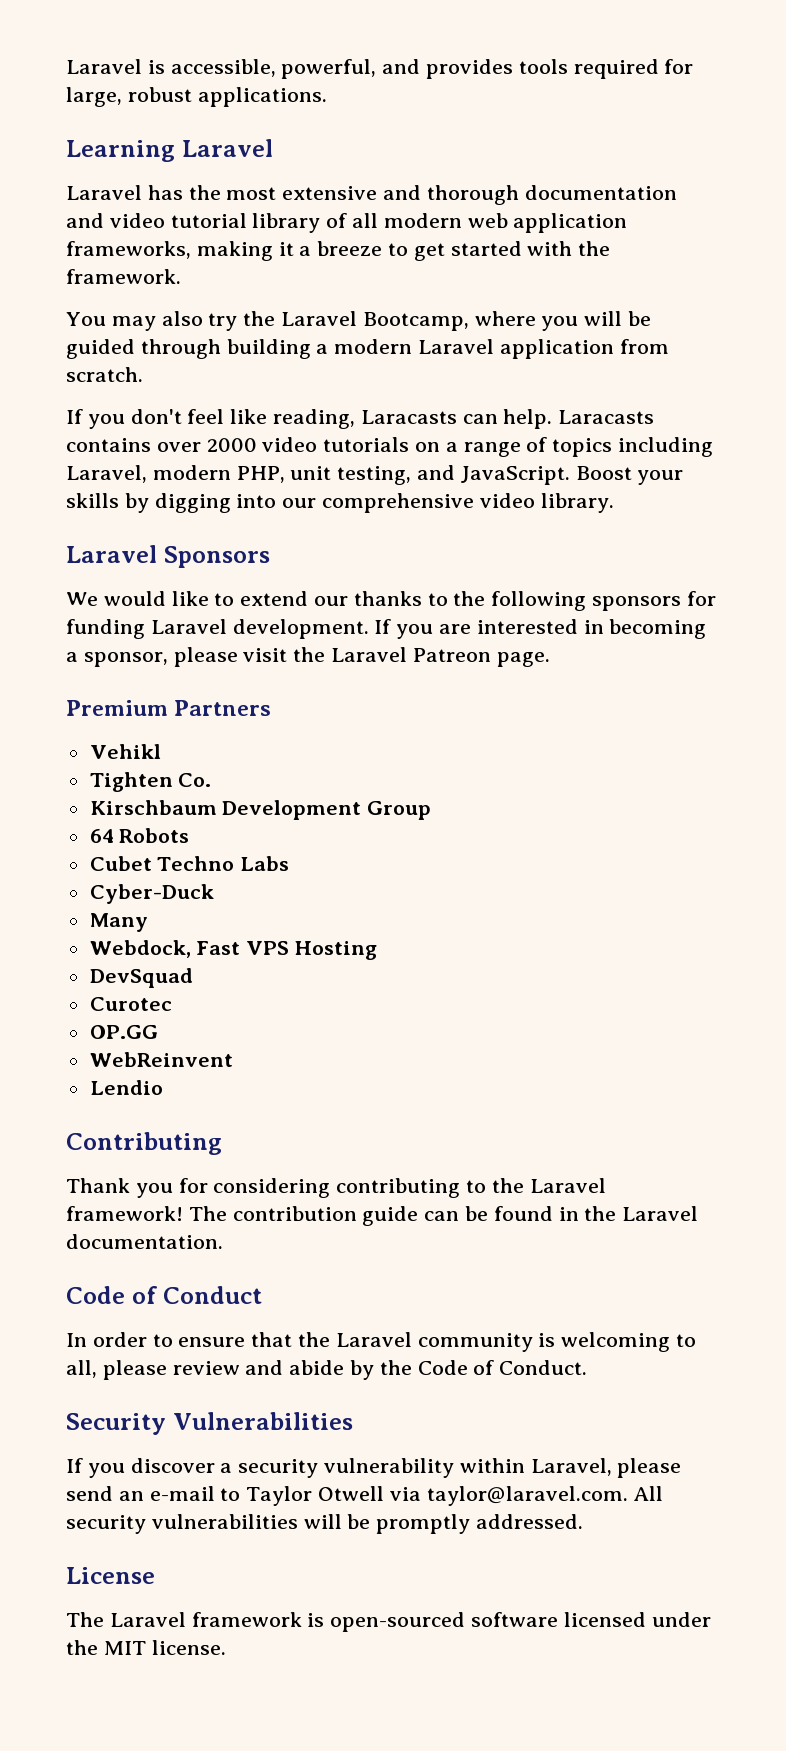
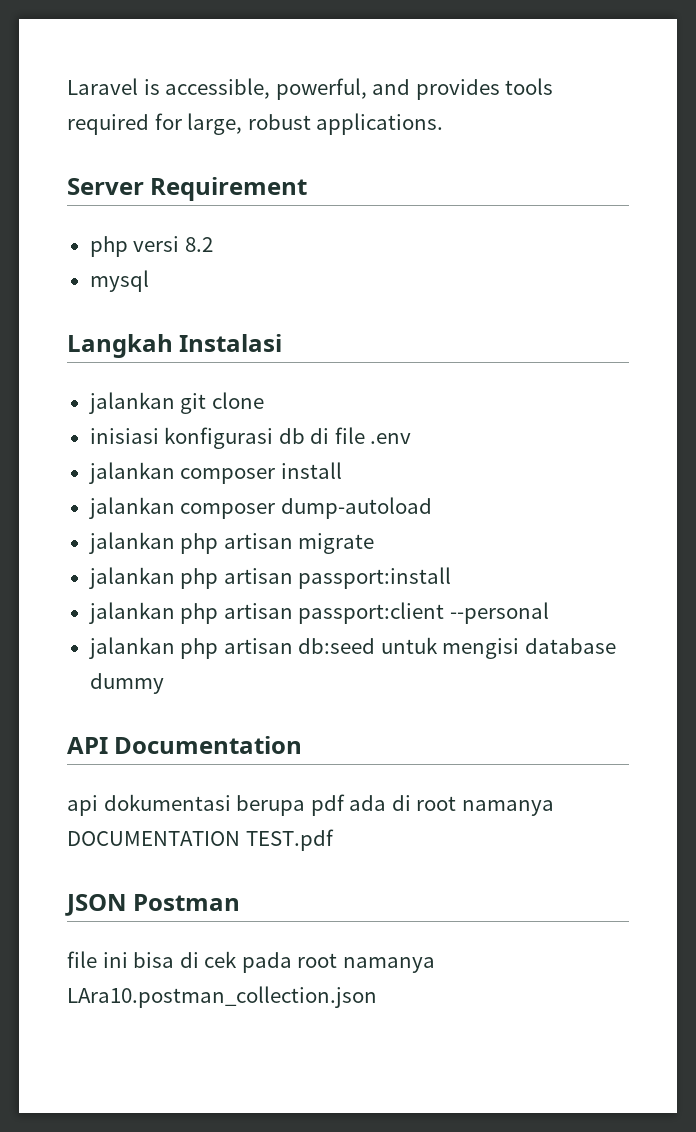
[66,139,273,162] [66,185,677,205] [66,213,628,233] [66,241,611,261] [66,269,181,284] [66,311,652,331] [66,339,669,359] [66,367,143,382] [66,409,655,429] [66,437,714,457] [66,465,684,485] [66,493,614,513] [66,545,270,568] [66,591,716,611] [66,619,707,639] [66,647,550,667] [66,700,272,716] [89,744,161,759] [89,772,212,792] [89,800,432,820] [89,828,190,843] [89,856,290,871] [89,884,214,904] [89,913,148,932] [89,940,378,960] [89,968,193,988] [89,997,172,1011] [89,1025,158,1039] [89,1052,233,1067] [89,1080,163,1095] [66,1132,222,1155] [66,1178,606,1198] [66,1206,699,1226] [66,1234,223,1249] [66,1286,262,1304] [66,1332,697,1352] [66,1360,588,1380] [66,1412,353,1435] [66,1458,682,1478] [66,1486,664,1506] [66,1514,584,1534] [66,1567,155,1584] [66,1612,711,1632] [66,1640,226,1655] Learning Laravel // Laravel has the most extensive and thorough documentation and video tutorial library of all modern web application frameworks, making it a breeze to get started with the framework. // You may also try the Laravel Bootcamp, where you will be guided through building a modern Laravel application from scratch. // If you don't feel like reading, Laracasts can help. Laracasts contains over 2000 video tutorials on a range of topics including Laravel, modern PHP, unit testing, and JavaScript. Boost your skills by digging into our comprehensive video library. // Laravel Sponsors // We would like to extend our thanks to the following sponsors for funding Laravel development. If you are interested in becoming a sponsor, please visit the Laravel Patreon page. // Premium Partners // Vehikl // Tighten Co. // Kirschbaum Development Group // 64 Robots // Cubet Techno Labs // Cyber-Duck // Many // Webdock, Fast VPS Hosting // DevSquad // Curotec // OP.GG // WebReinvent // Lendio // Contributing // Thank you for considering contributing to the Laravel framework! The contribution guide can be found in the Laravel documentation. // Code of Conduct // In order to ensure that the Laravel community is welcoming to all, please review and abide by the Code of Conduct. // Security Vulnerabilities // If you discover a security vulnerability within Laravel, please send an e-mail to Taylor Otwell via taylor@laravel.com. All security vulnerabilities will be promptly addressed. // License // The Laravel framework is open-sourced software licensed under the MIT license. -> [67,177,308,201] [89,236,213,257] [89,270,149,292] [67,334,283,358] [88,392,264,414] [89,427,412,449] [88,462,342,484] [88,497,432,519] [88,532,375,554] [88,567,452,589] [88,602,549,624] [88,637,616,659] [89,673,164,694] [67,736,303,754] [67,794,554,816] [67,829,334,851] [65,894,241,916] [67,951,435,973] [67,986,377,1008] Server Requirement // php versi 8.2 // mysql // Langkah Instalasi // jalankan git clone // inisiasi konfigurasi db di file .env // jalankan composer install // jalankan composer dump-autoload // jalankan php artisan migrate // jalankan php artisan passport:install // jalankan php artisan passport:client --personal // jalankan php artisan db:seed untuk mengisi database dummy // API Documentation // api dokumentasi berupa pdf ada di root namanya DOCUMENTATION TEST.pdf // JSON Postman // file ini bisa di cek pada root namanya LAra10.postman_collection.json

